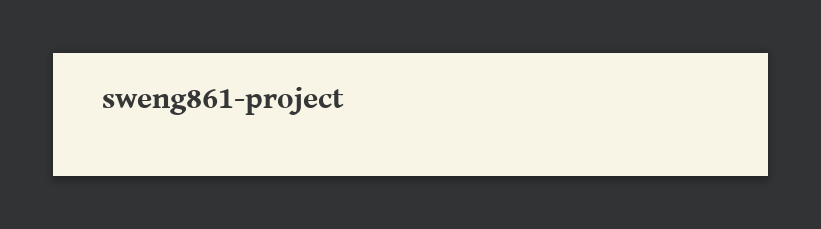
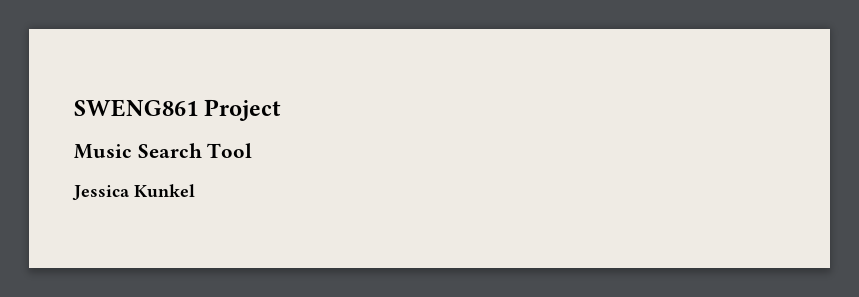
[102,87,344,115] sweng861-project -> [74,99,282,121] [74,143,253,159] [72,184,195,201] SWENG861 Project // Music Search Tool // Jessica Kunkel

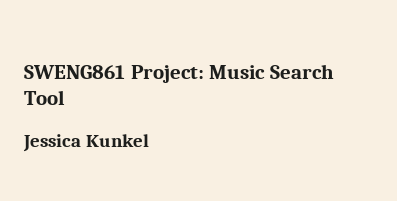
[204,99,282,121] Project // -> [130,65,204,83] Project:

